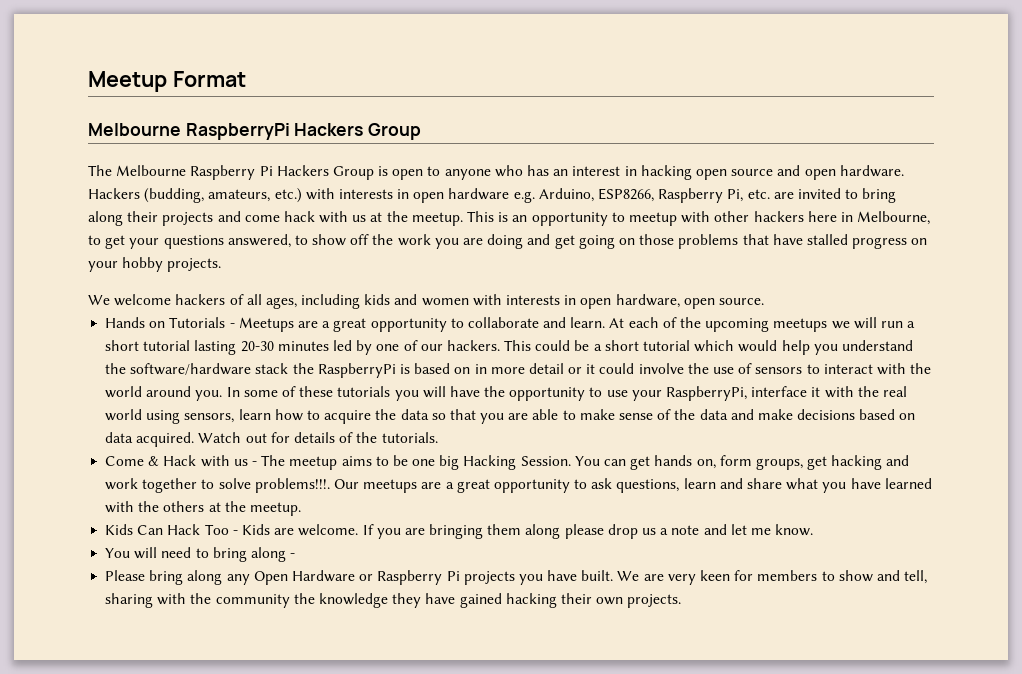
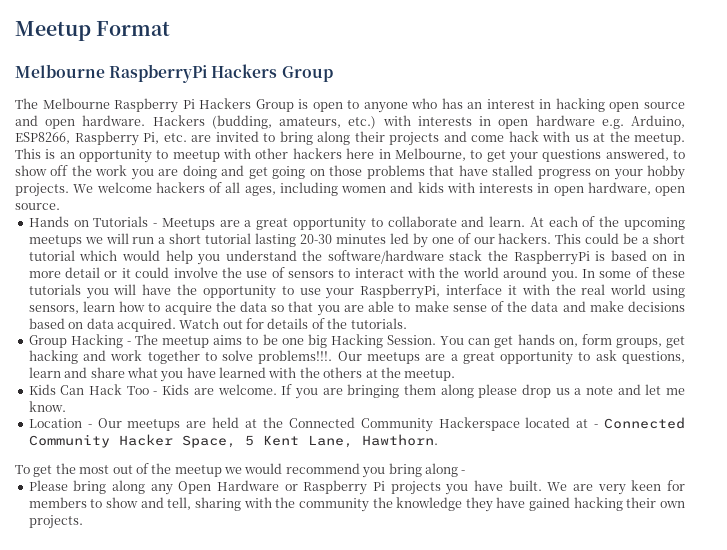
(222, 265) // -> (69, 190) none
[364,294,469,306] kids and women -> [341,182,444,193] women and kids
[105,455,248,467] Come & Hack with us -> [28,334,123,348] Group Hacking
[105,547,209,559] You will need to -> [28,417,685,432] [28,434,438,448] [15,463,386,478] Location - Our meetups are held at the Connected Community Hackerspace located at - Connected Community Hacker Space, 5 Kent Lane, Hawthorn. // To get the most out of the meetup we would recommend you

